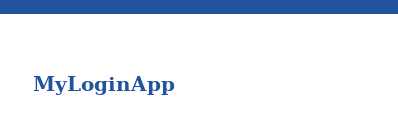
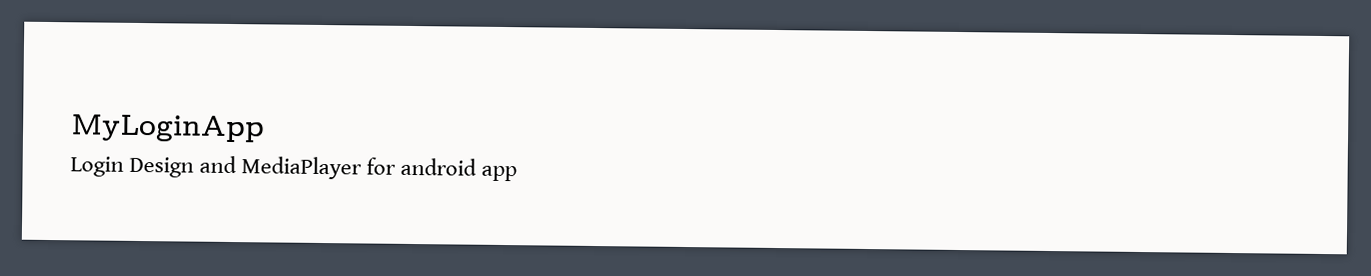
(175, 85) none -> [70,155,518,182] // Login Design and MediaPlayer for android app

